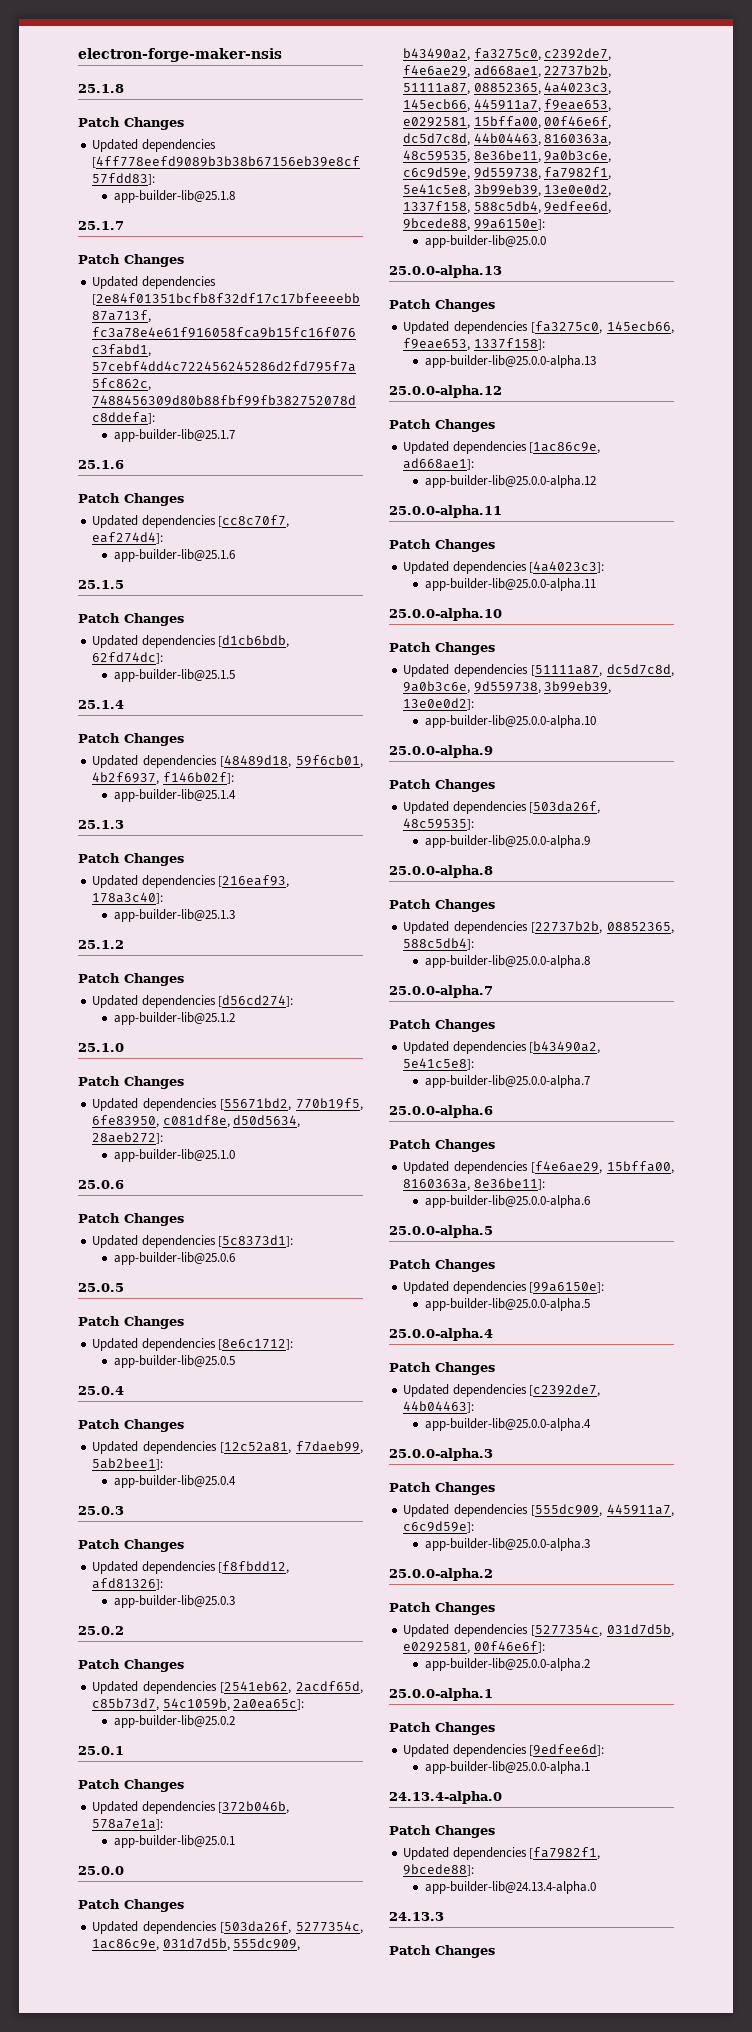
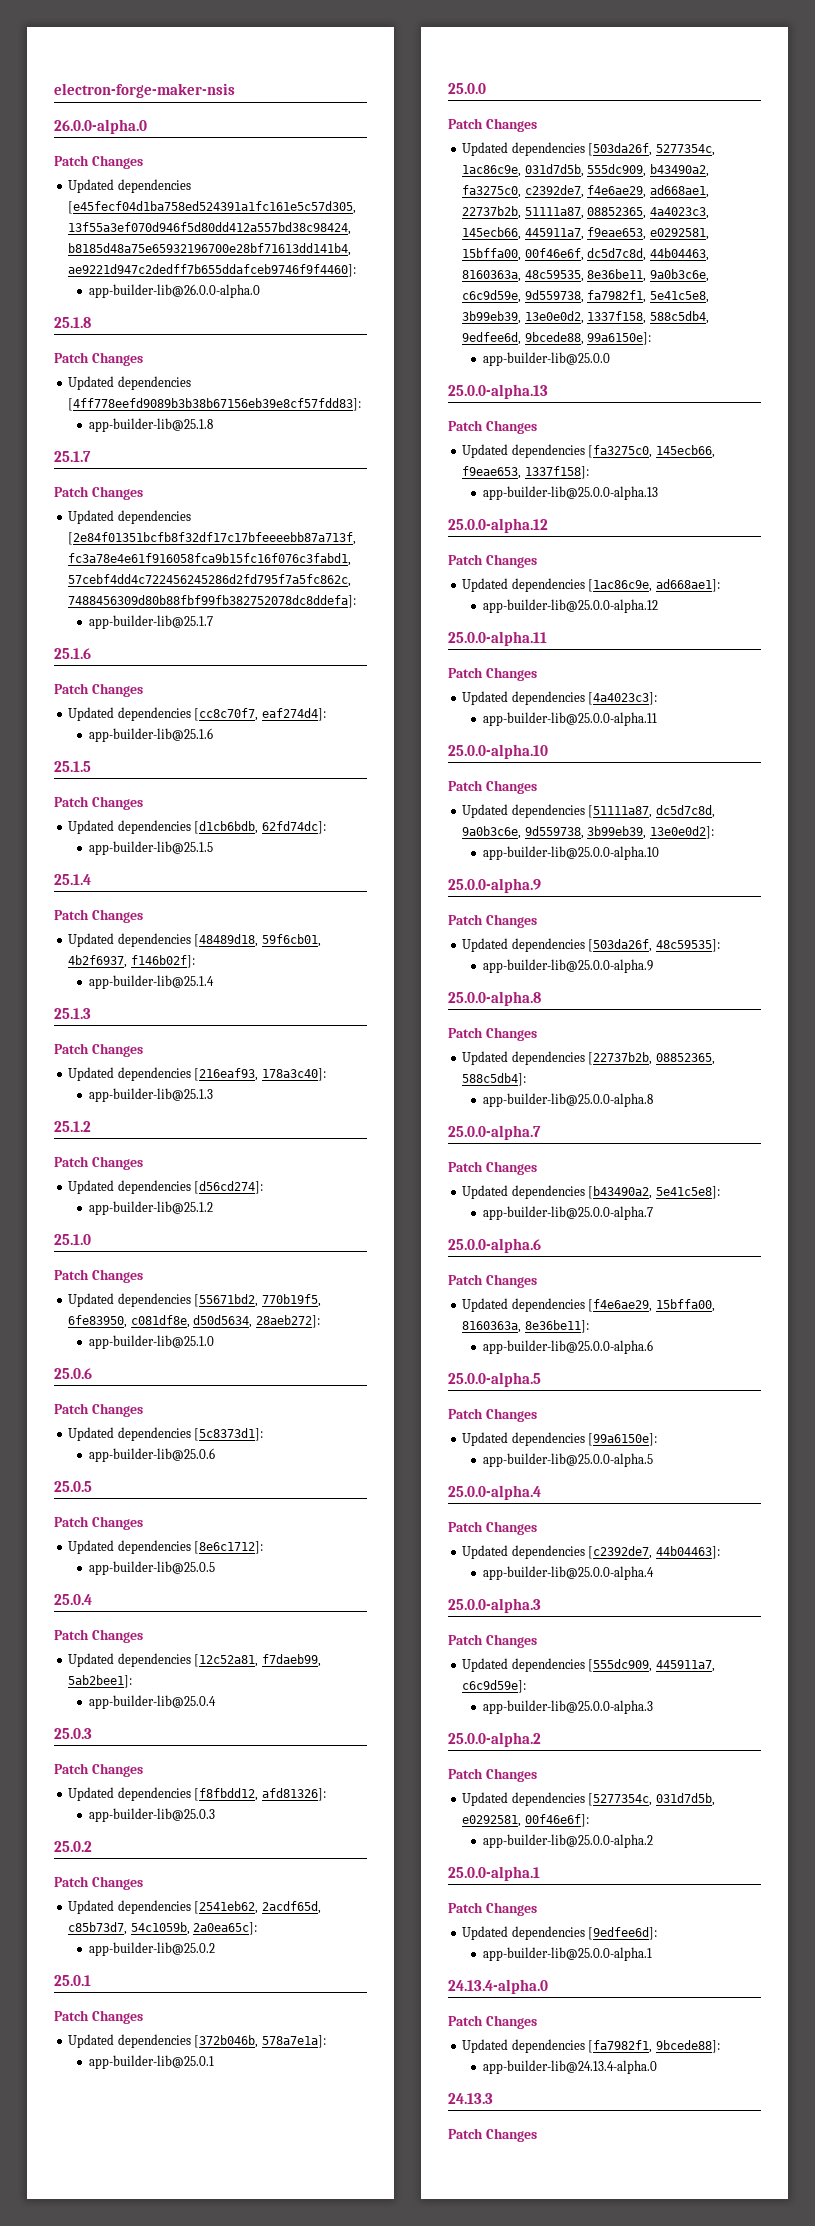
(282, 55) none -> [54,119,147,134] [54,155,143,169] [68,179,191,193] [68,201,357,214] [68,222,352,235] [68,243,352,256] [68,264,357,277] [89,284,261,298] // 26.0.0-alpha.0 // Patch Changes // Updated dependencies [e45fecf04d1ba758ed524391a1fc161e5c57d305, 13f55a3ef070d946f5d80dd412a557bd38c98424, b8185d48a75e65932196700e28bf71613dd141b4, ae9221d947c2dedff7b655ddafceb9746f9f4460]: // app-builder-lib@26.0.0-alpha.0

